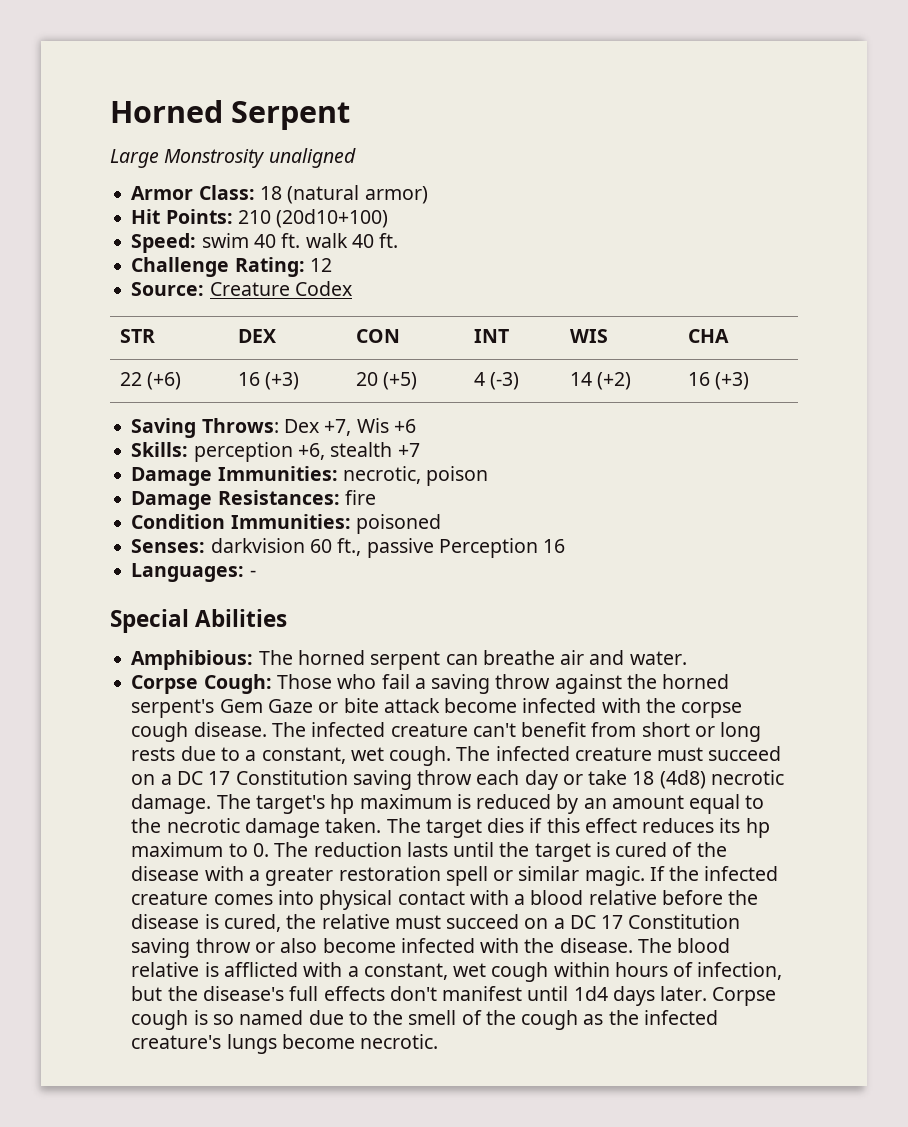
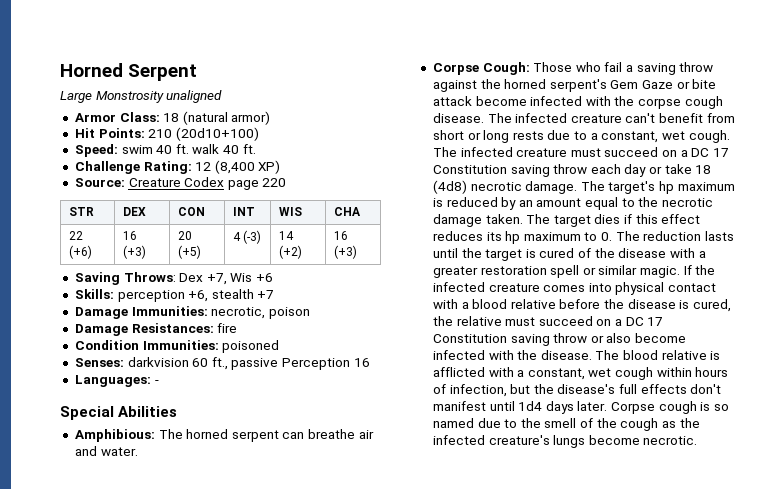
(332, 265) none -> [214,160,281,174] (8,400 XP)
(352, 288) none -> [227,178,287,190] page 220

